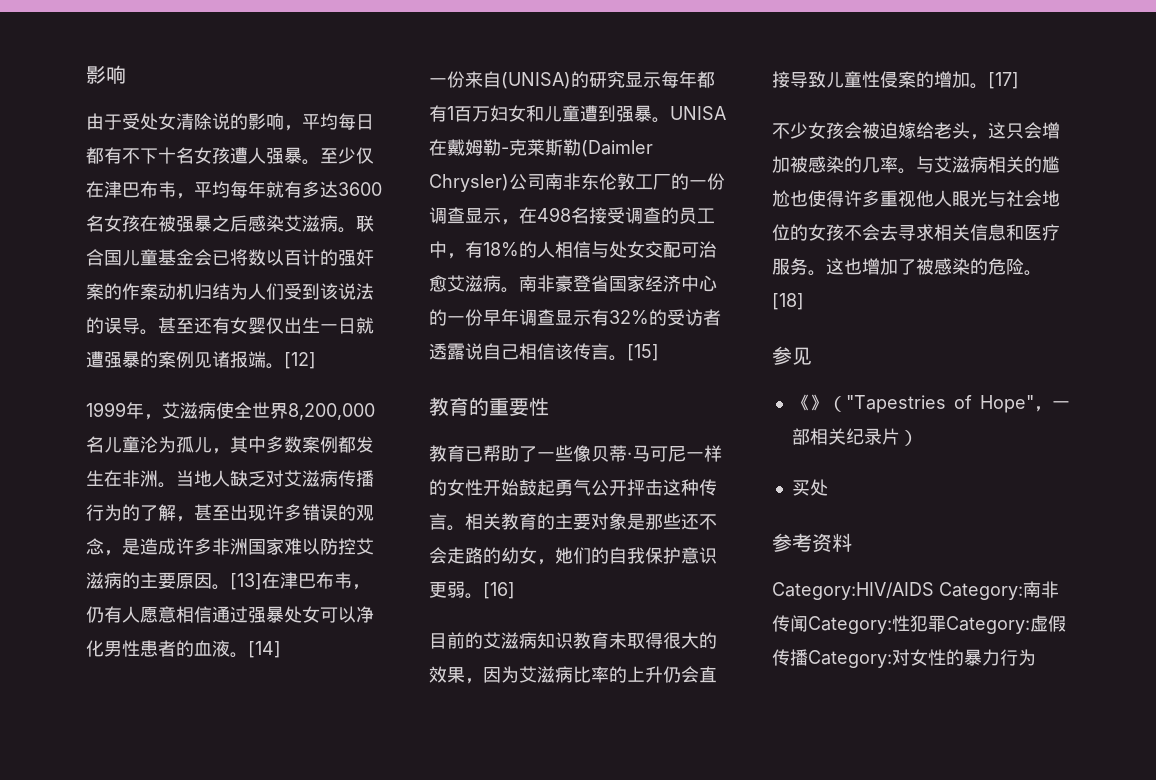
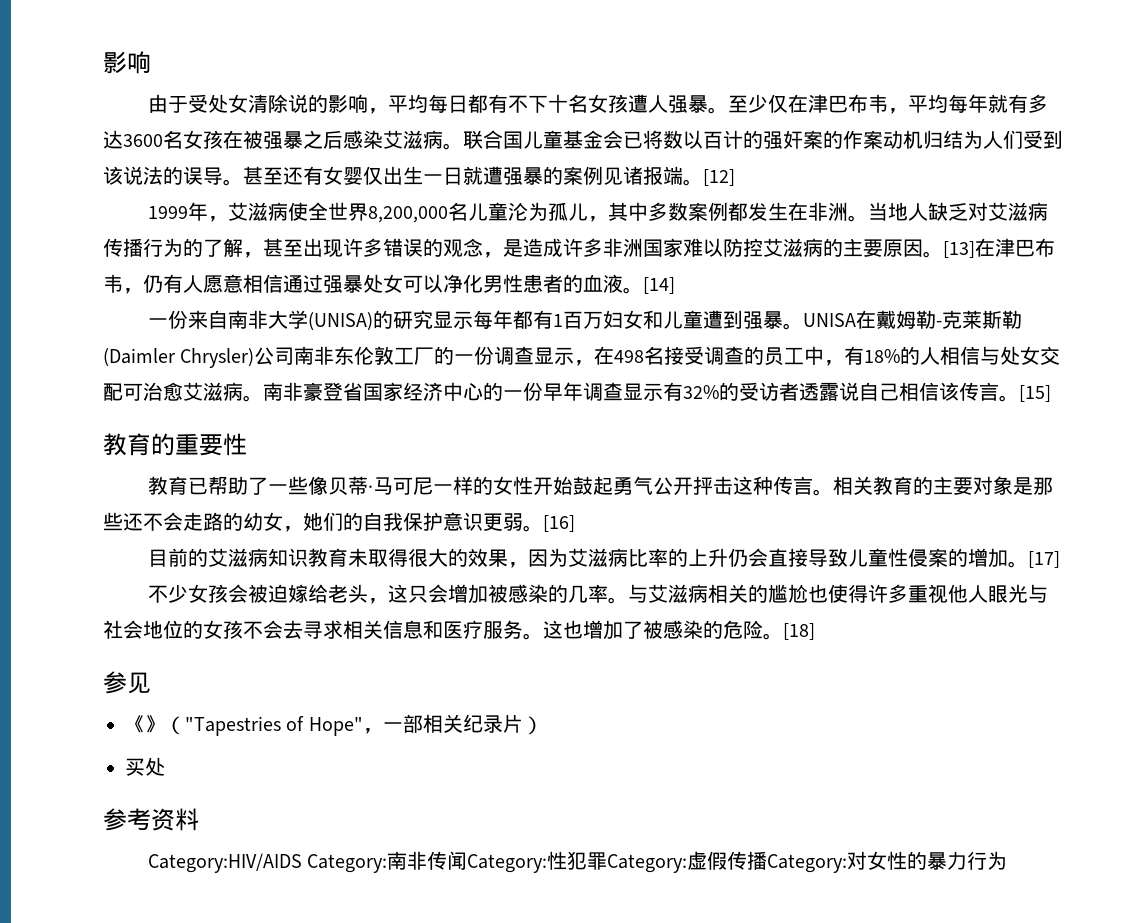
(501, 79) none -> [228,310,309,329] 南非大学

